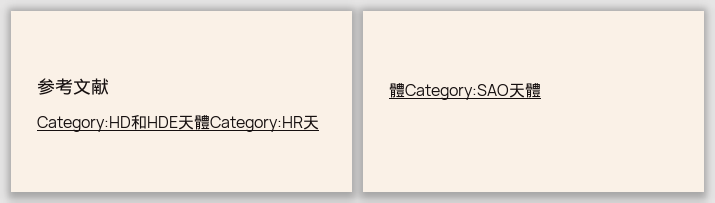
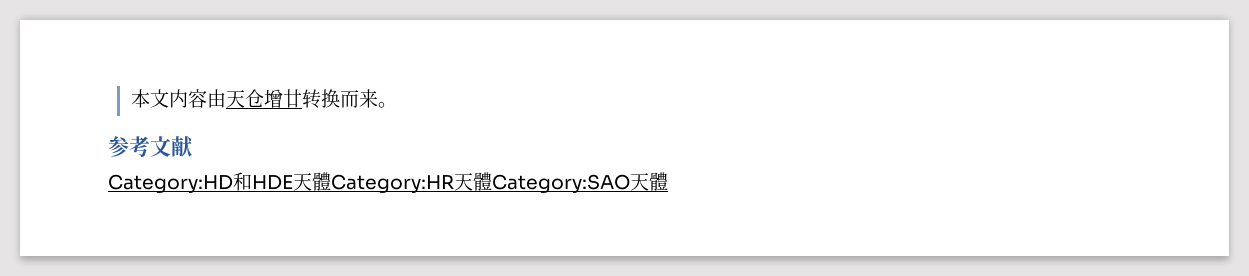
(37, 86) none -> [130,89,397,109] 本文内容由天仓增廿转换而来。 //

